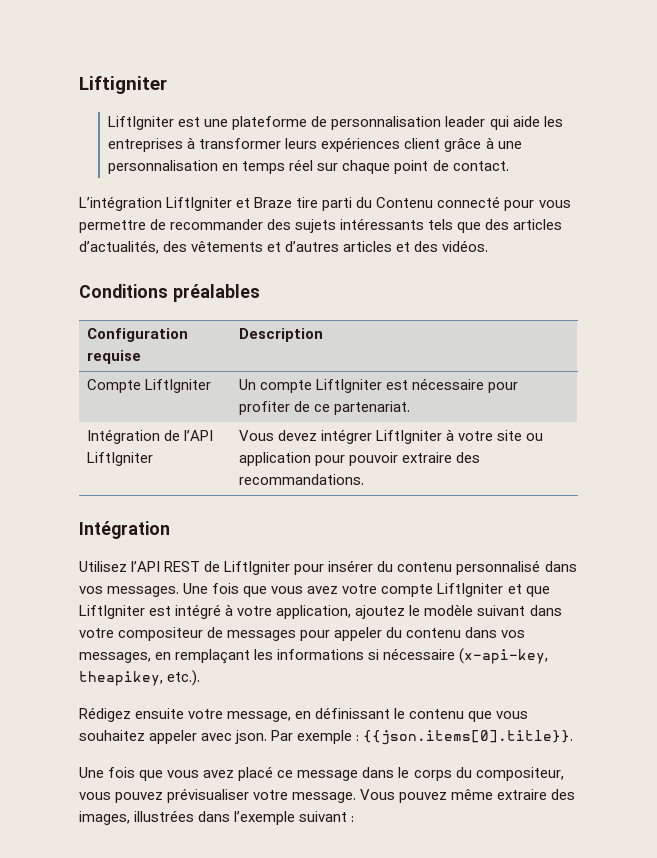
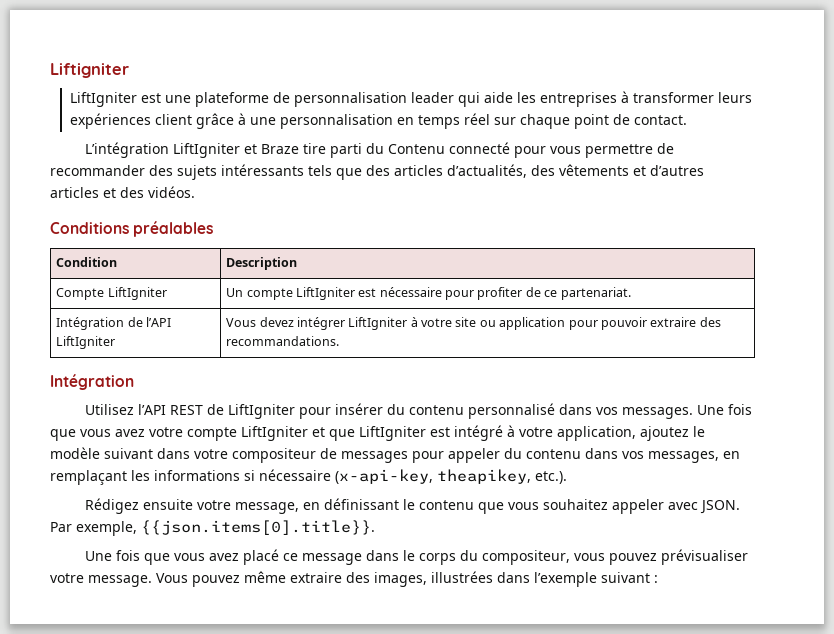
[86,328,188,342] [86,350,141,364] Configuration requise -> [56,257,118,267] Condition
[235,730,360,744] json. Par exemple : -> [699,500,740,514] [50,521,137,536] JSON. Par exemple,

